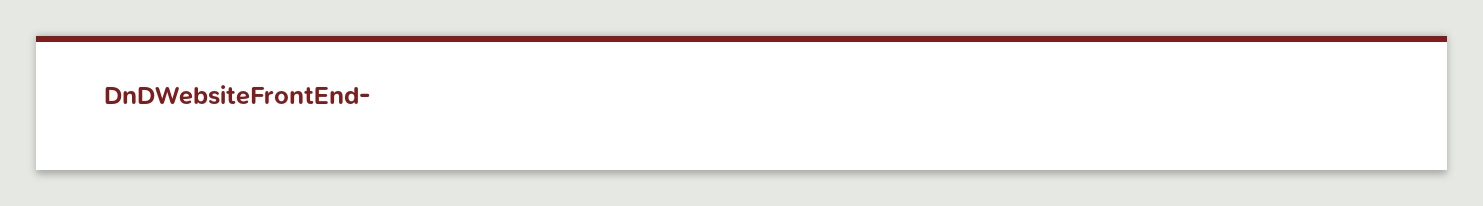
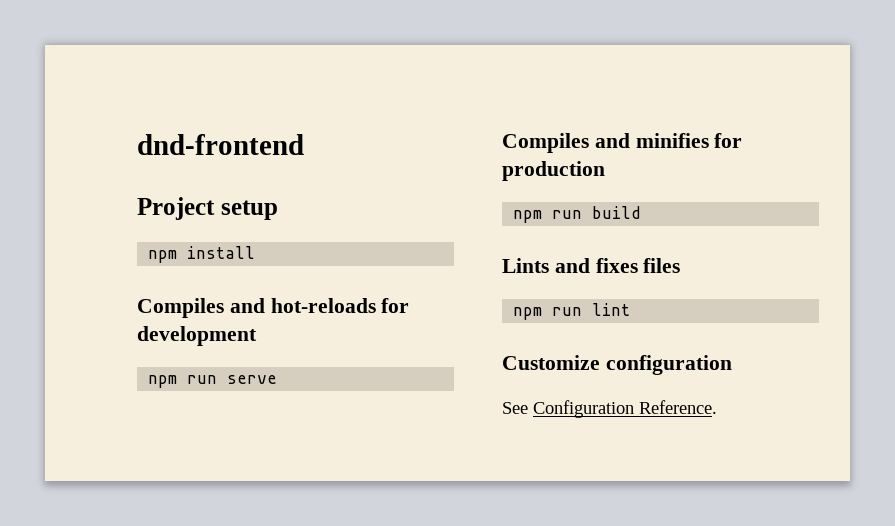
[104,85,370,105] DnDWebsiteFrontEnd- -> [137,134,304,155] [137,197,278,220] [148,246,256,263] [137,298,410,318] [137,326,257,346] [148,375,278,388] [502,133,743,153] [502,161,605,181] [513,206,642,223] [502,258,681,273] [513,303,631,320] [502,355,732,375] [502,400,717,418] dnd-frontend // Project setup // npm install // Compiles and hot-reloads for development // npm run serve // Compiles and minifies for production // npm run build // Lints and fixes files // npm run lint // Customize configuration // See Configuration Reference.

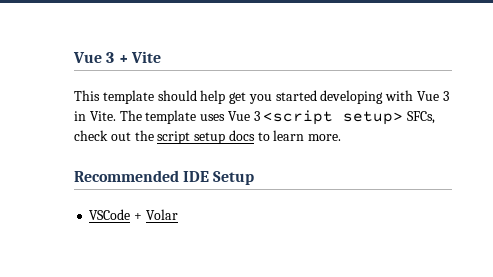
[137,134,304,155] [137,197,278,220] [148,246,256,263] [137,298,410,318] [137,326,257,346] [148,375,278,388] [502,133,743,153] [502,161,605,181] [513,206,642,223] [502,258,681,273] [513,303,631,320] [502,355,732,375] [502,400,717,418] dnd-frontend // Project setup // npm install // Compiles and hot-reloads for development // npm run serve // Compiles and minifies for production // npm run build // Lints and fixes files // npm run lint // Customize configuration // See Configuration Reference. -> [73,51,161,63] [74,90,449,104] [74,110,436,125] [74,130,342,144] [74,170,255,185] [89,209,178,220] Vue 3 + Vite // This template should help get you started developing with Vue 3 in Vite. The template uses Vue 3 <script setup> SFCs, check out the script setup docs to learn more. // Recommended IDE Setup // VSCode + Volar

